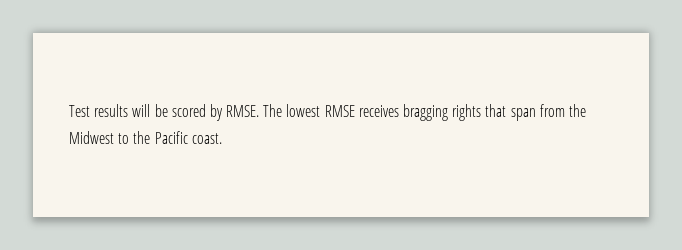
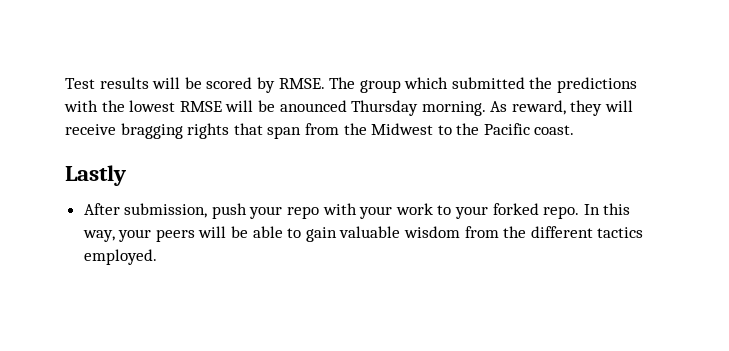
[286,104,399,117] lowest RMSE receives -> [359,77,638,93] [64,100,634,116] [65,124,116,135] group which submitted the predictions with the lowest RMSE will be anounced Thursday morning. As reward, they will receive
(222, 138) none -> [65,165,126,186] [83,203,631,219] [82,226,644,242] [83,249,157,265] // Lastly // After submission, push your repo with your work to your forked repo. In this way, your peers will be able to gain valuable wisdom from the different tactics employed.

